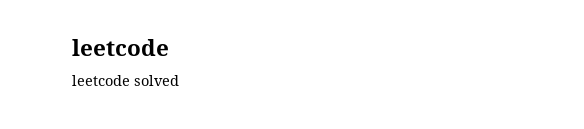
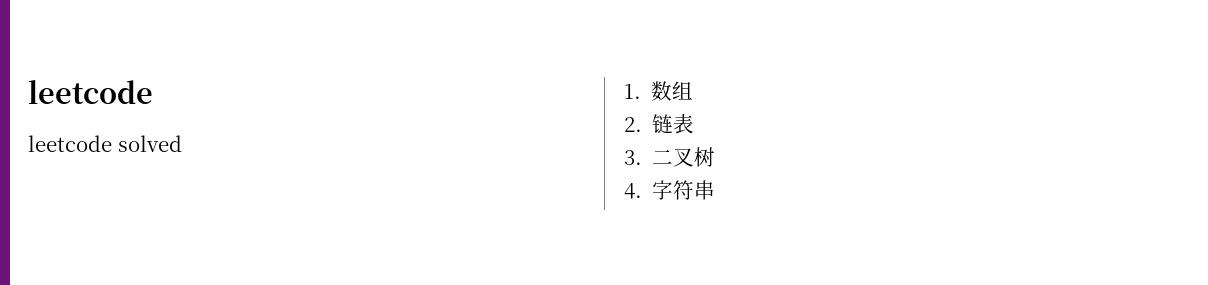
(179, 80) none -> [624,81,694,101] [624,114,695,134] [624,147,716,167] [624,180,716,200] // 1.数组 // 2.链表 // 3.二叉树 // 4.字符串

